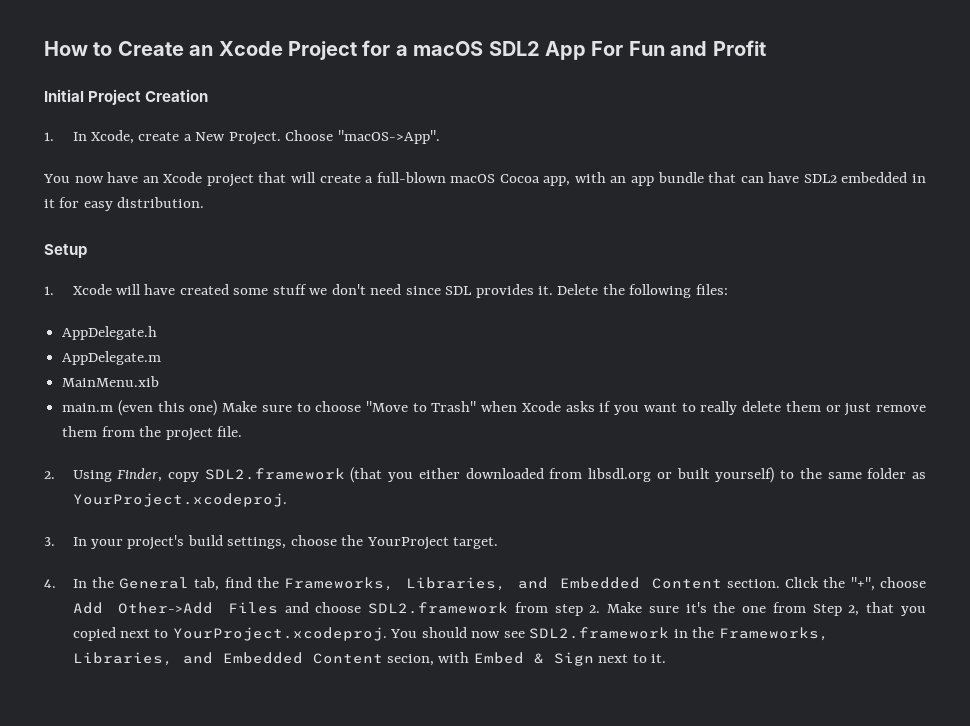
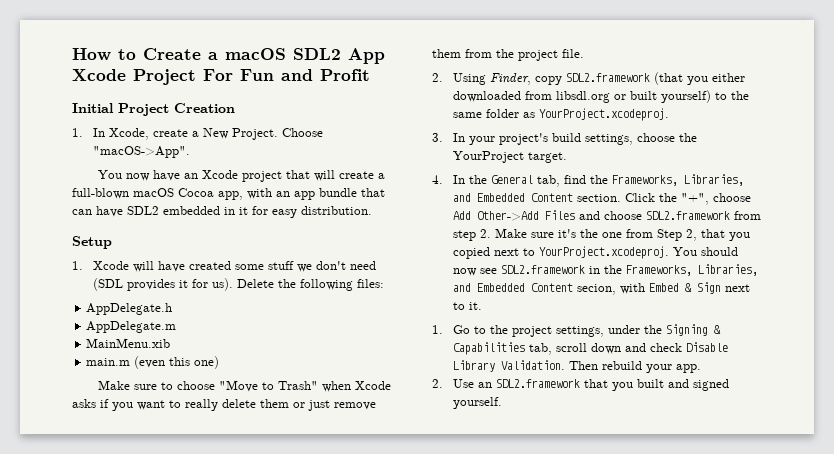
[189,40,391,60] an Xcode Project for -> (201, 54) none
(586, 50) none -> [72,69,196,85] Xcode Project
[405,284,553,298] since SDL provides it. -> [92,278,233,291] (SDL provides it for us).
(218, 408) none -> (220, 362) //
(667, 658) none -> [432,324,721,337] [452,342,728,355] [452,360,701,373] [432,379,729,391] [452,397,502,409] // 1. Go to the project settings, under the Signing & Capabilities tab, scroll down and check Disable Library Validation. Then rebuild your app. // 2. Use an SDL2.framework that you built and signed yourself.

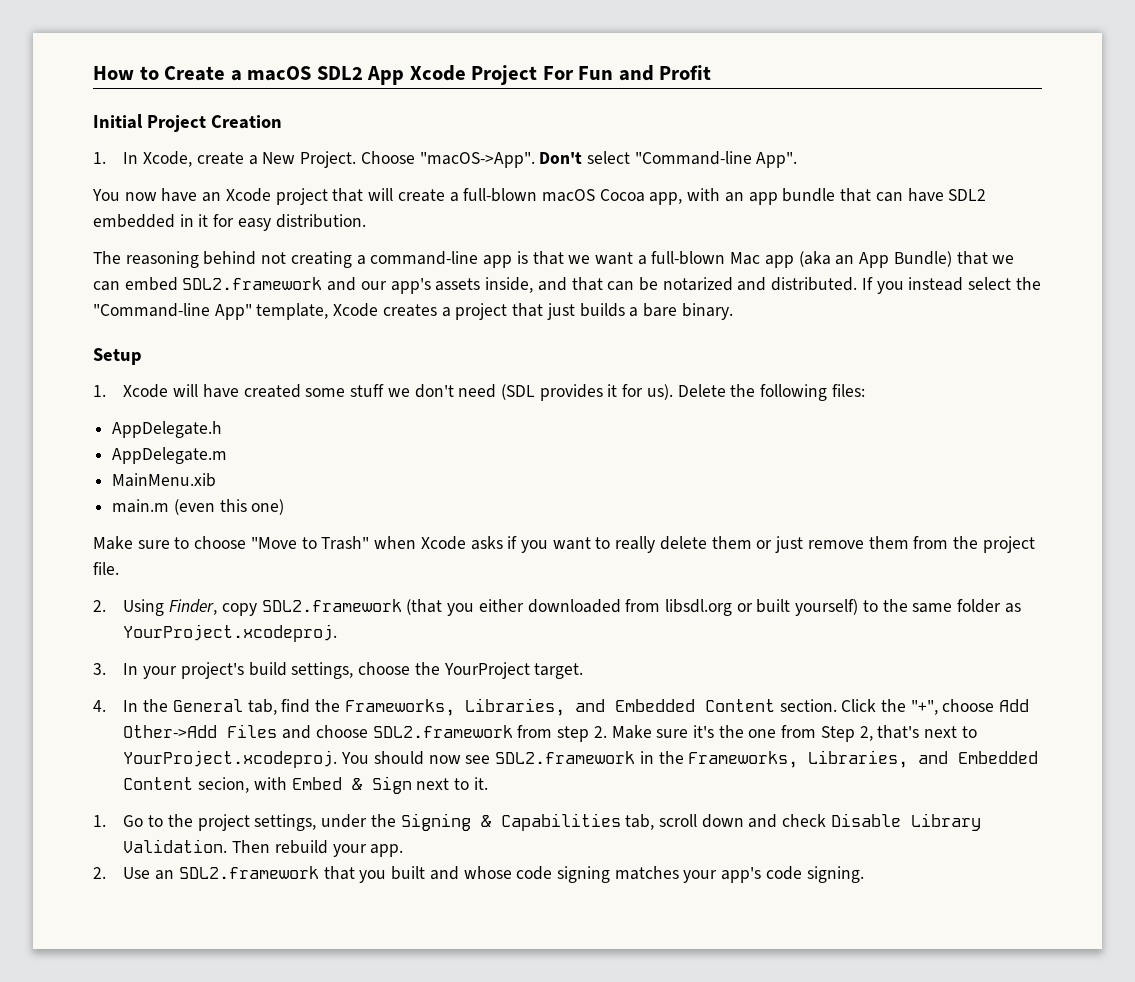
(190, 152) none -> [539,151,798,168] Don't select "Command-line App".
(372, 210) none -> [93,251,1015,268] [93,277,1041,294] [93,303,733,320] // The reasoning behind not creating a command-line app is that we want a full-blown Mac app (aka an App Bundle) that we can embed SDL2.framework and our app's assets inside, and that can be notarized and distributed. If you instead select the "Command-line App" template, Xcode creates a project that just builds a bare binary.
[700,229,750,241] [452,247,490,259] that you copied -> [877,725,920,739] that's
[692,379,729,391] [452,397,502,409] signed yourself. -> [463,866,864,883] whose code signing matches your app's code signing.

